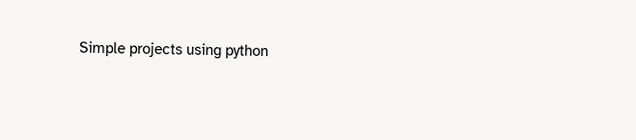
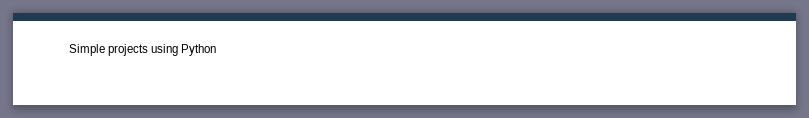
[225,44,269,60] python -> [181,44,217,56] Python

